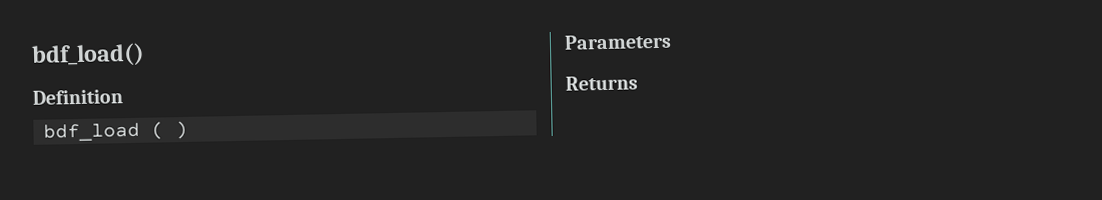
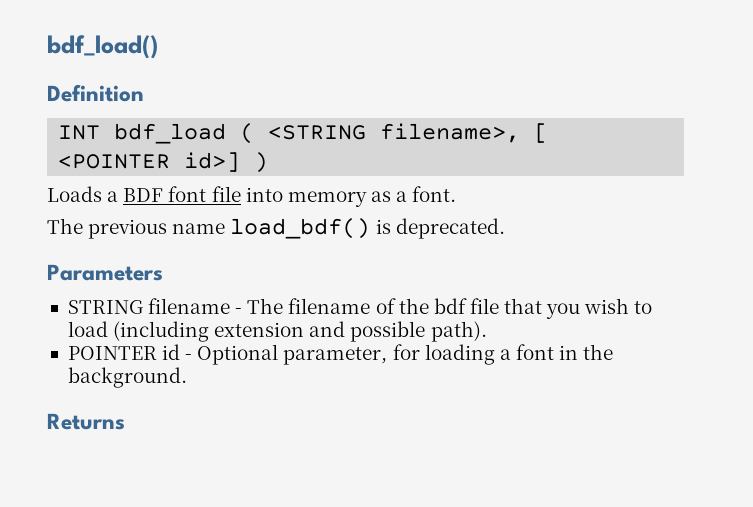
(123, 97) none -> [58,125,101,140] INT
[174,120,188,140] [564,33,672,50] ) // Parameters -> [268,123,549,143] [58,152,269,173] [47,186,457,207] [47,218,505,239] [47,264,163,281] [67,298,653,319] [67,321,487,342] [67,344,614,365] [67,367,187,388] <STRING filename>, [ <POINTER id>] ) // Loads a BDF font file into memory as a font. // The previous name load_bdf() is deprecated. // Parameters // STRING filename - The filename of the bdf file that you wish to load (including extension and possible path). // POINTER id - Optional parameter, for loading a font in the background.

